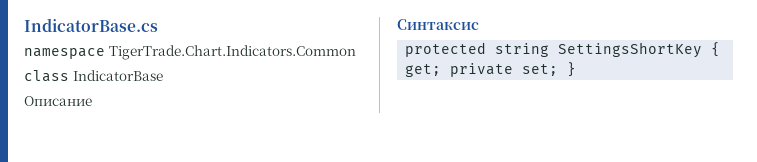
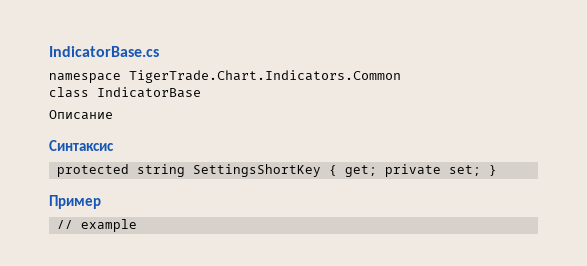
(577, 69) none -> [49,195,101,209] [56,219,137,232] // Пример // // example

